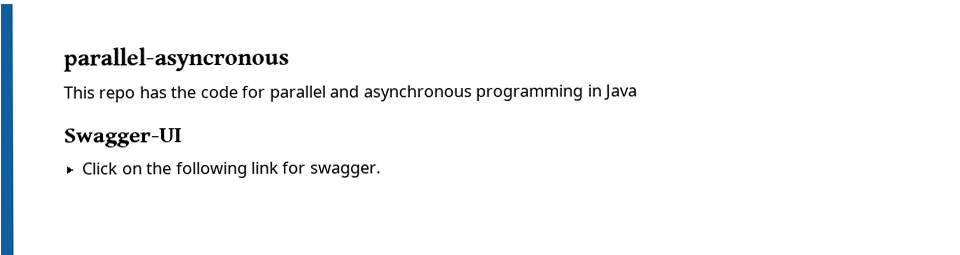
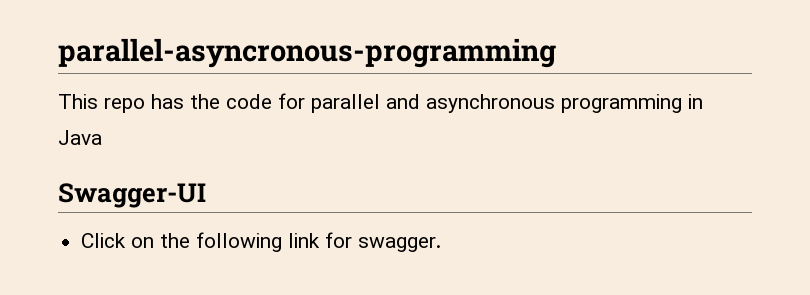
[63,46,289,72] parallel-asyncronous -> [58,38,556,68] parallel-asyncronous-programming

